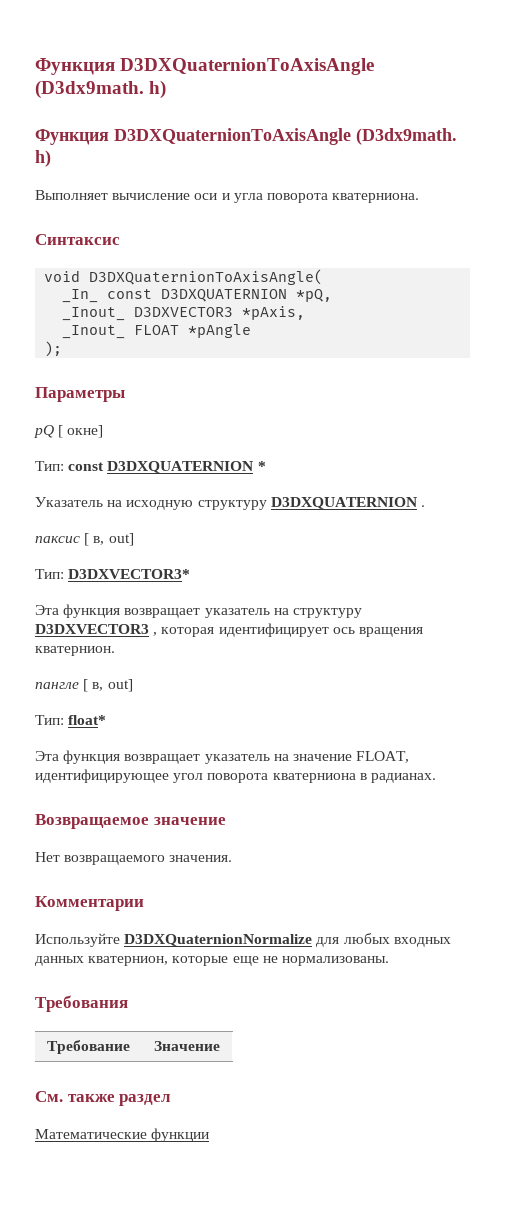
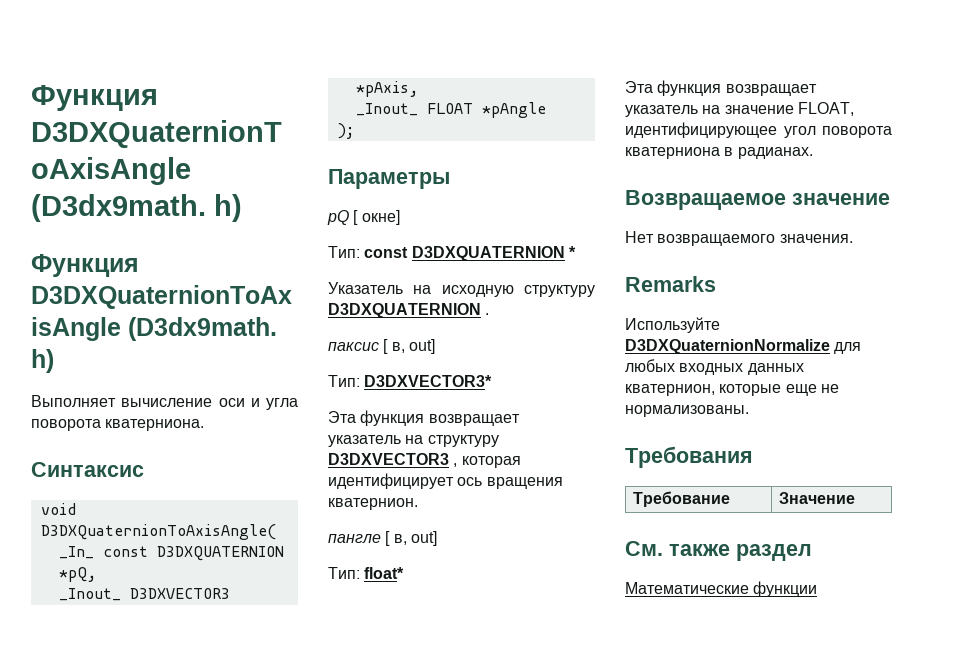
[35,896,144,911] Комментарии -> [625,276,716,292] Remarks

